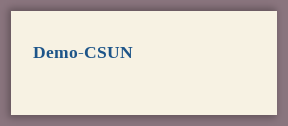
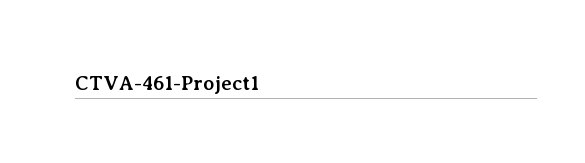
[33,47,133,58] Demo-CSUN -> [75,76,259,94] CTVA-461-Project1

